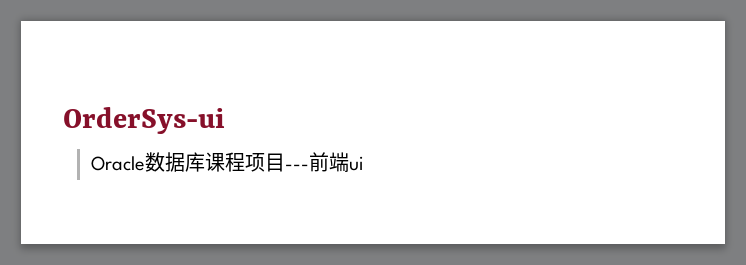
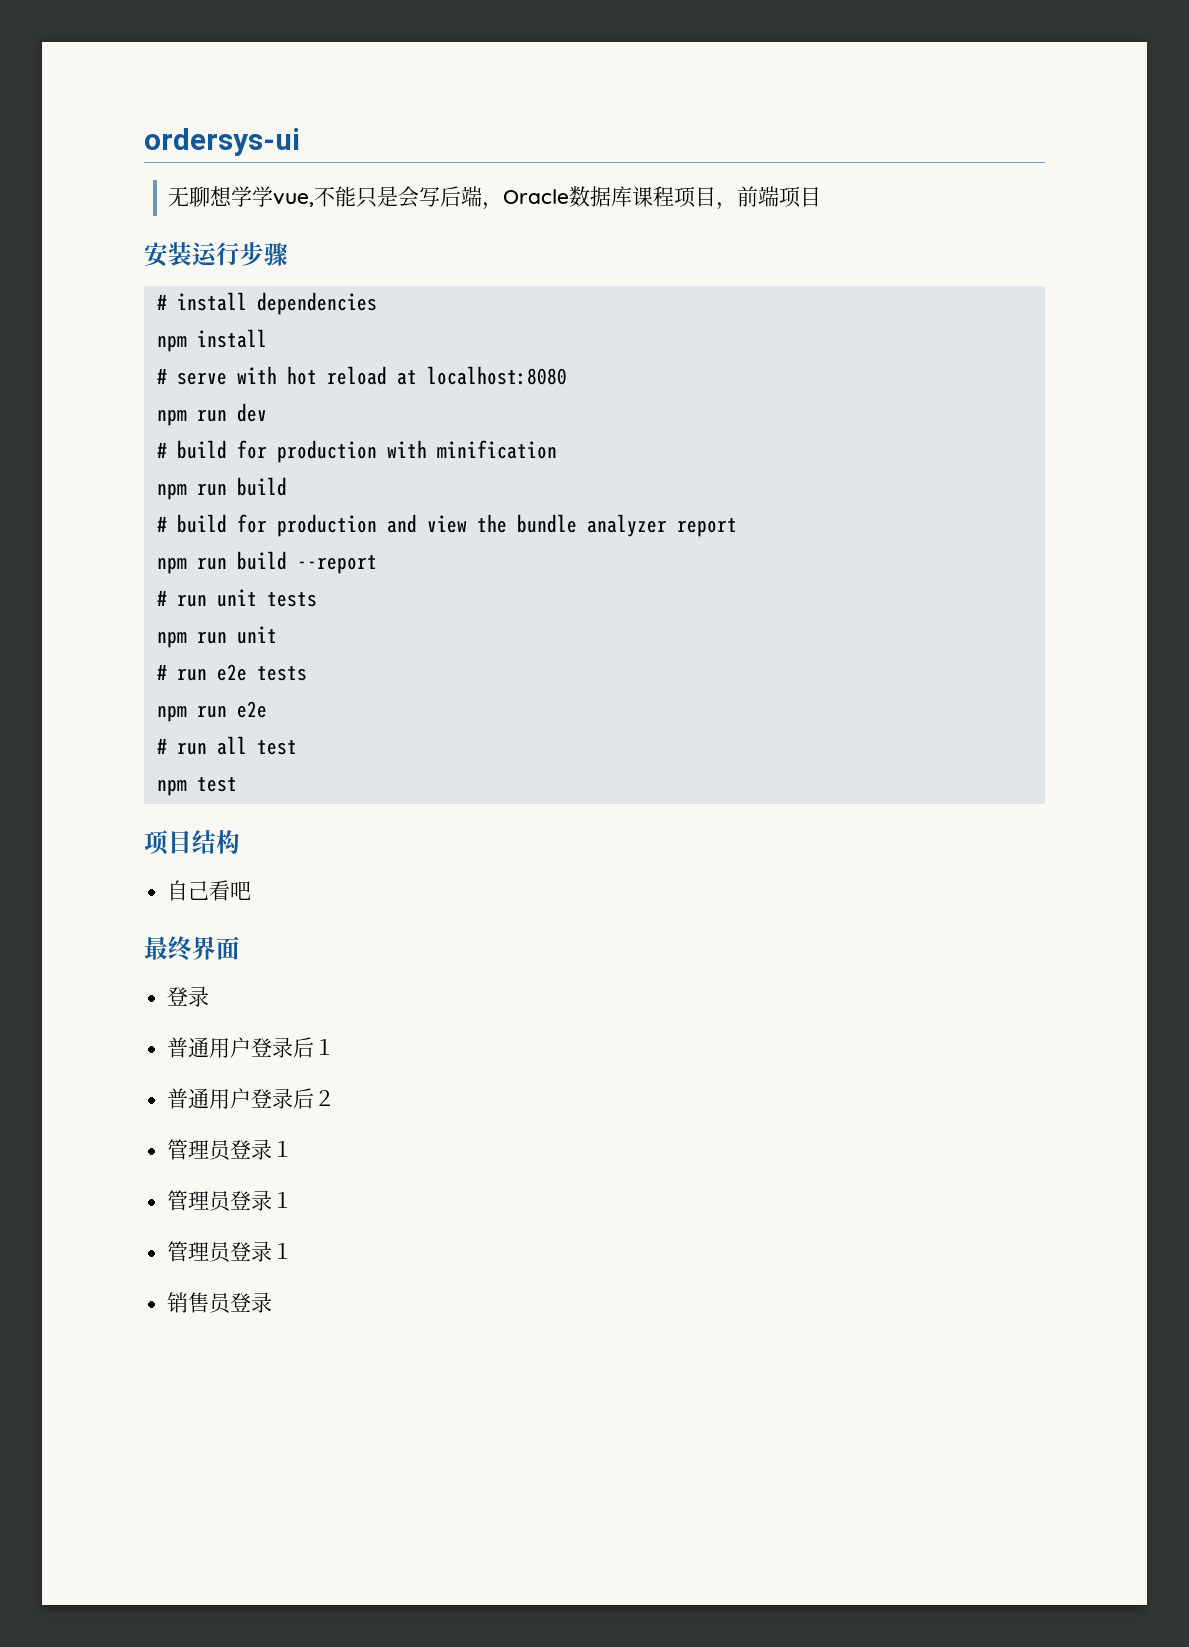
[63,107,225,134] OrderSys-ui // -> [144,128,300,156] [168,186,504,210] ordersys-ui // 无聊想学学vue,不能只是会写后端，
[284,152,364,172] ---前端ui -> [716,186,822,210] [144,242,288,267] [156,292,377,315] [156,329,267,352] [156,366,567,385] [156,403,267,426] [156,440,557,463] [156,477,287,500] [156,514,737,537] [156,551,377,574] [156,589,317,607] [156,626,277,648] [156,664,307,681] [156,701,267,722] [156,736,297,755] [156,777,237,796] [144,830,240,855] [167,880,252,901] [144,936,240,961] [167,986,210,1007] [167,1037,336,1058] [167,1088,336,1109] [167,1139,294,1161] [167,1190,294,1212] [167,1241,294,1263] [167,1292,273,1314] ，前端项目 // 安装运行步骤 // # install dependencies // npm install // # serve with hot reload at localhost:8080 // npm run dev // # build for production with minification // npm run build // # build for production and view the bundle analyzer report // npm run build --report // # run unit tests // npm run unit // # run e2e tests // npm run e2e // # run all test // npm test // 项目结构 // 自己看吧 // 最终界面 // 登录 // 普通用户登录后１ // 普通用户登录后２ // 管理员登录１ // 管理员登录１ // 管理员登录１ // 销售员登录

